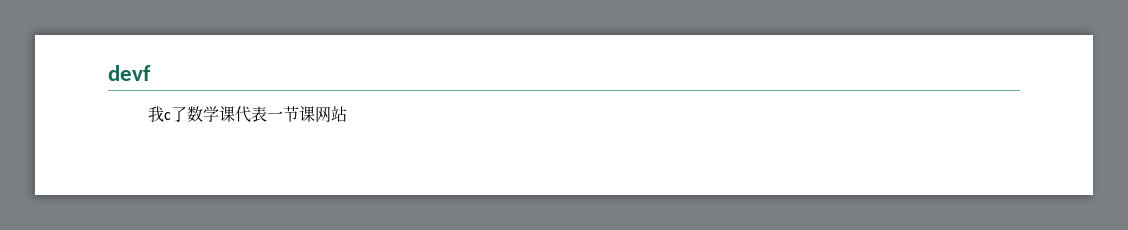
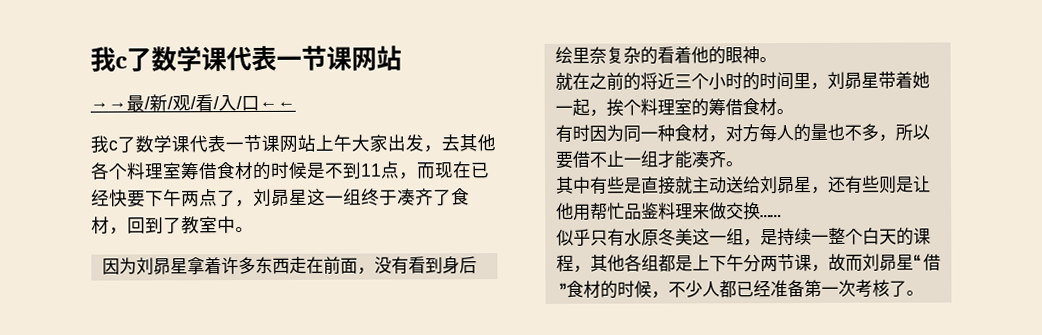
[108,65,151,81] [147,106,347,123] devf // 我c了数学课代表一节课网站 -> [90,45,402,72] [90,94,296,112] [90,134,496,153] [90,161,490,181] [91,188,470,208] [91,216,254,235] [101,256,477,275] [554,46,777,65] [554,71,930,91] [554,98,794,117] [554,123,930,143] [554,150,743,169] [555,175,931,195] [555,202,781,221] [555,227,931,247] [555,253,941,273] [555,279,924,299] 我c了数学课代表一节课网站 // →→最/新/观/看/入/口←← // 我c了数学课代表一节课网站上午大家出发，去其他各个料理室筹借食材的时候是不到11点，而现在已经快要下午两点了，刘昴星这一组终于凑齐了食材，回到了教室中。 // 因为刘昴星拿着许多东西走在前面，没有看到身后绘里奈复杂的看着他的眼神。 // 就在之前的将近三个小时的时间里，刘昴星带着她一起，挨个料理室的筹借食材。 // 有时因为同一种食材，对方每人的量也不多，所以要借不止一组才能凑齐。 // 其中有些是直接就主动送给刘昴星，还有些则是让他用帮忙品鉴料理来做交换…… // 似乎只有水原冬美这一组，是持续一整个白天的课程，其他各组都是上下午分两节课，故而刘昴星“借”食材的时候，不少人都已经准备第一次考核了。

